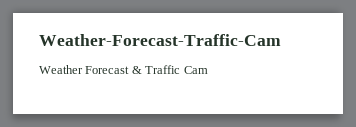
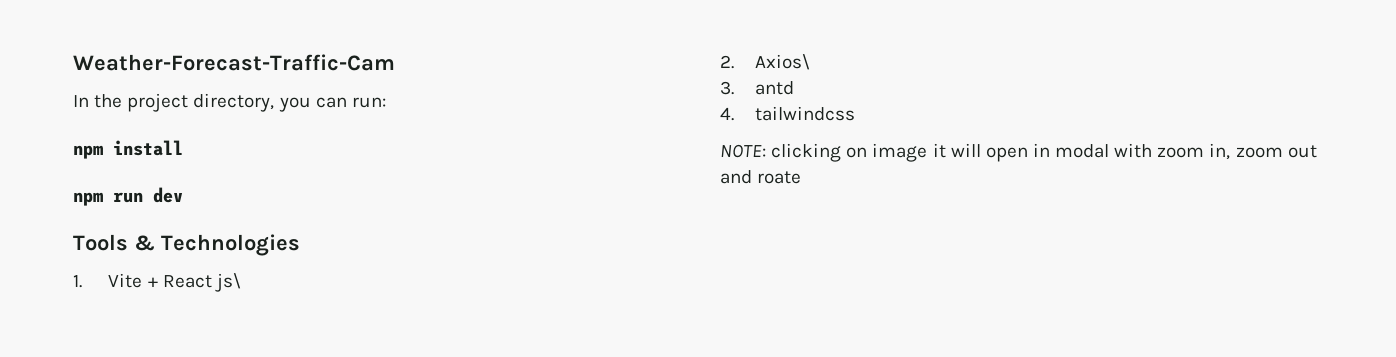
[39,65,208,74] Weather Forecast & Traffic Cam -> [73,93,386,112] [73,140,183,159] [73,187,183,206] [73,234,300,256] [73,273,241,292] [720,54,811,70] [720,81,795,95] [720,106,856,121] [720,143,1317,162] [720,170,802,184] In the project directory, you can run: // npm install // npm run dev // Tools & Technologies // 1. Vite + React js\ // 2. Axios\ // 3. antd // 4. tailwindcss // NOTE: clicking on image it will open in modal with zoom in, zoom out and roate

